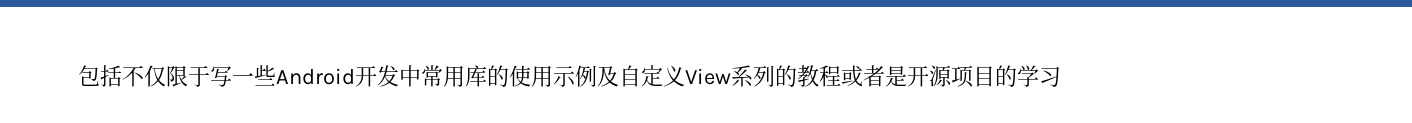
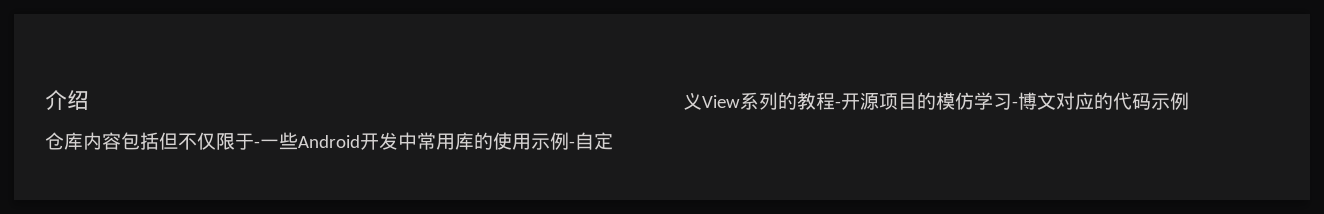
[78,65,122,87] 包括 -> [45,90,89,111] [45,132,178,150] 介绍 // 仓库内容包括但
[210,66,232,87] 写 -> [254,141,260,148] -
[597,66,619,87] 及 -> [569,141,575,148] -
[841,65,907,87] 或者是 -> [835,101,841,108] -
[1017,65,1061,87] 学习 -> [936,92,1189,110] 模仿学习-博文对应的代码示例

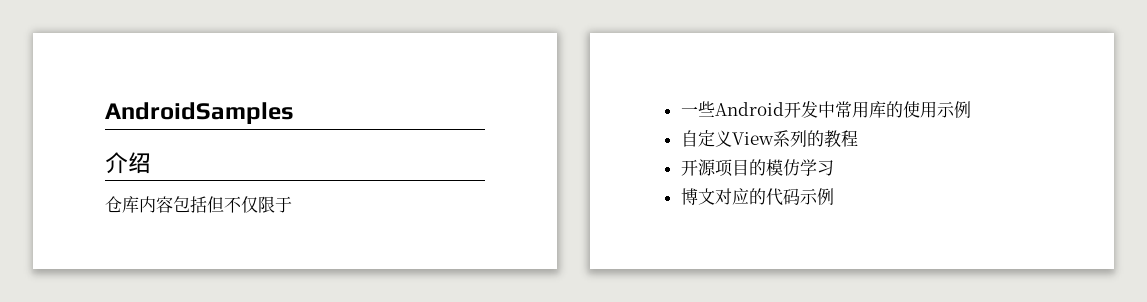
(45, 100) none -> [105,102,294,124] AndroidSamples //
[254,141,260,148] - -> (292, 204) //
[569,141,575,148] - -> (971, 109) //
[835,101,841,108] - -> (858, 138) //
[1012,101,1018,108] - -> (834, 168) //

